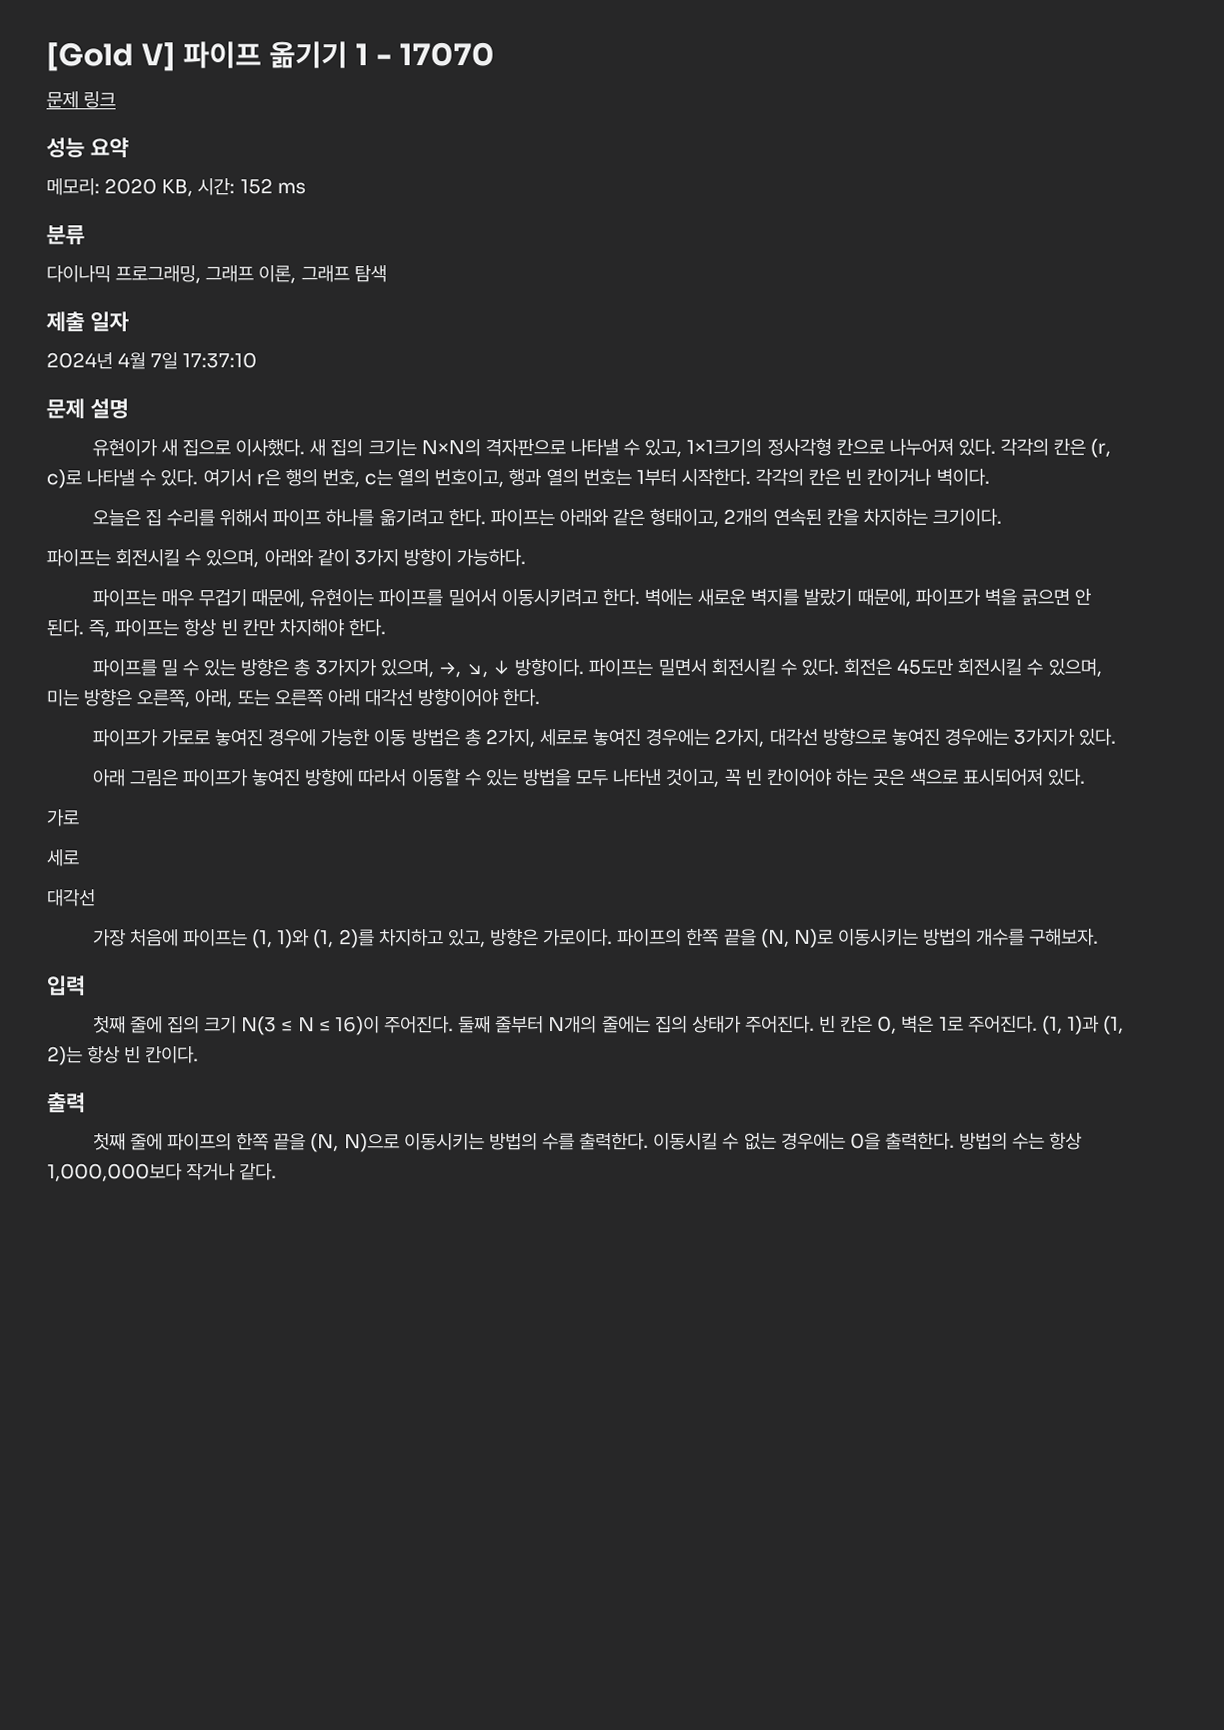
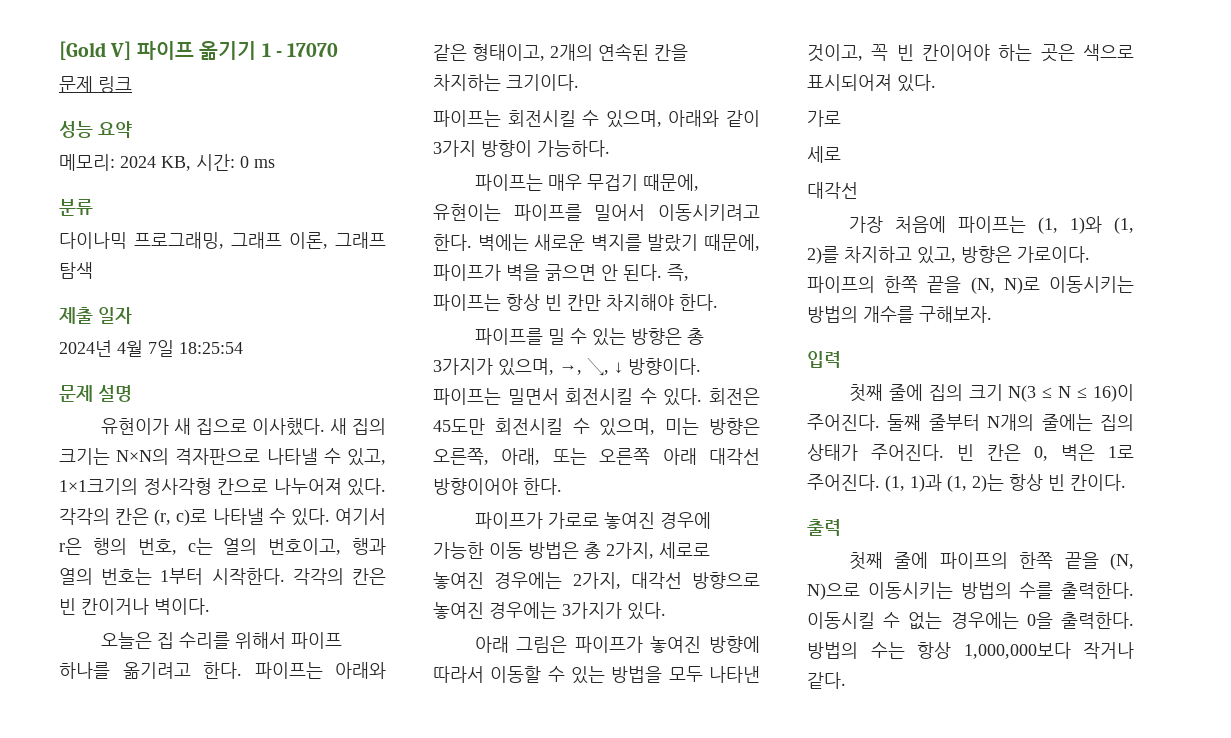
[104,178,158,195] 2020 -> [120,156,156,168] 2024
[239,178,273,195] 152 -> [240,156,249,168] 0
[182,352,258,369] 17:37:10 -> [179,342,243,354] 18:25:54

